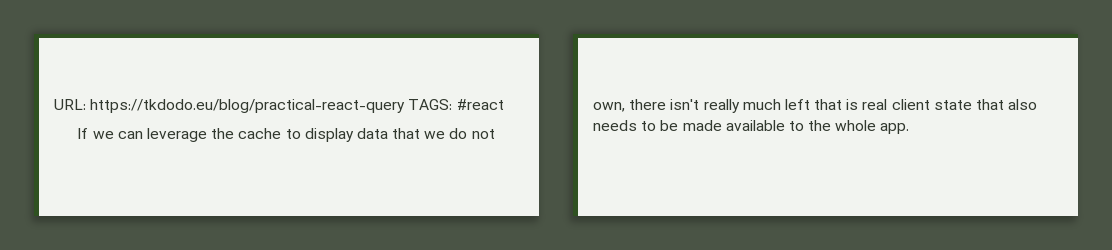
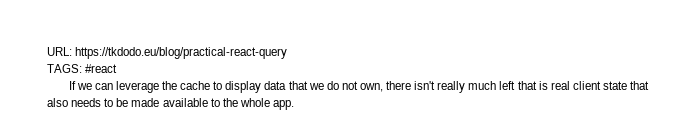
(406, 106) none -> (288, 53) //

